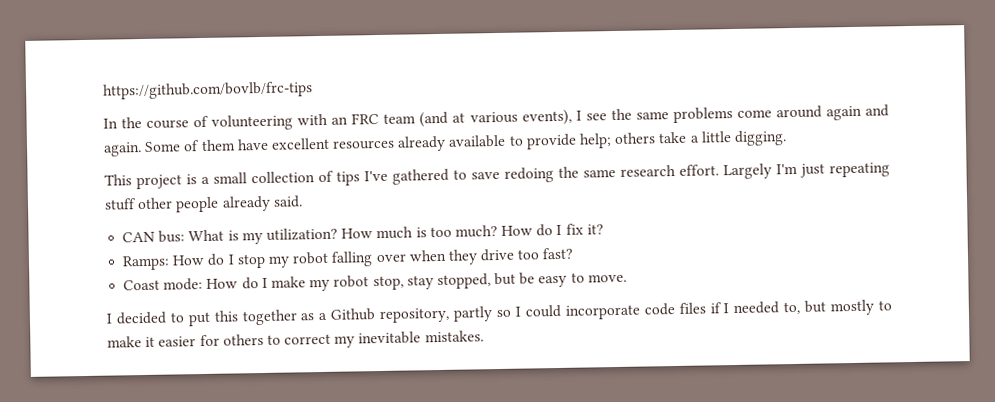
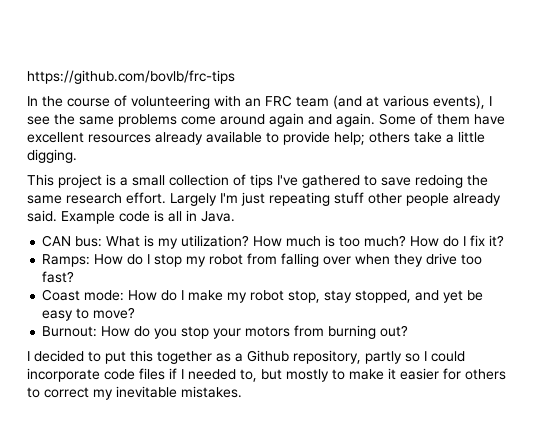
(303, 201) none -> [61,210,235,224] Example code is all in Java.
(330, 258) none -> [247,253,278,265] from
[494,272,517,286] but -> [415,290,464,303] and yet
[587,273,627,283] move. -> [93,307,136,319] [42,325,409,339] move? // Burnout: How do you stop your motors from burning out?

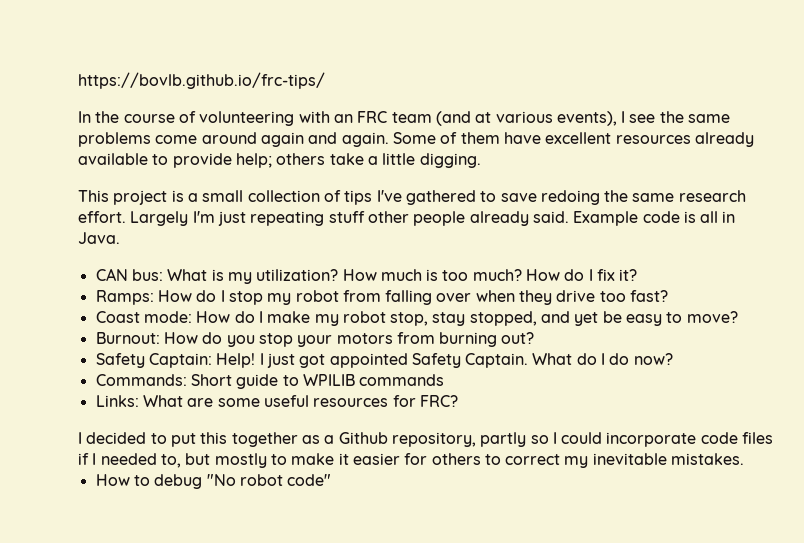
[27,70,235,84] https://github.com/bovlb/frc-tips -> [78,72,325,89] https://bovlb.github.io/frc-tips/
(409, 331) none -> [95,353,673,368] [95,374,445,389] [95,395,458,407] // Safety Captain: Help! I just got appointed Safety Captain. What do I do now? // Commands: Short guide to WPILIB commands // Links: What are some useful resources for FRC?
(242, 392) none -> [95,474,332,489] // How to debug "No robot code"

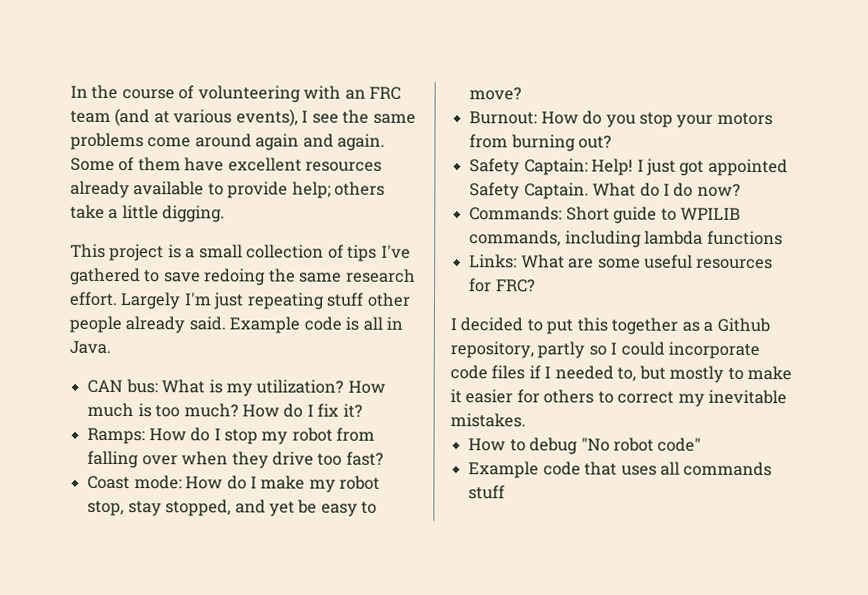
[78,72,325,89] https://bovlb.github.io/frc-tips/ // -> (70, 91) none
[359,374,445,386] commands -> [469,230,783,248] commands, including lambda functions
(332, 480) none -> [468,461,773,479] [468,485,506,500] // Example code that uses all commands stuff

